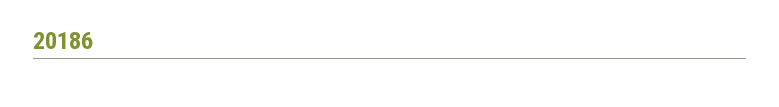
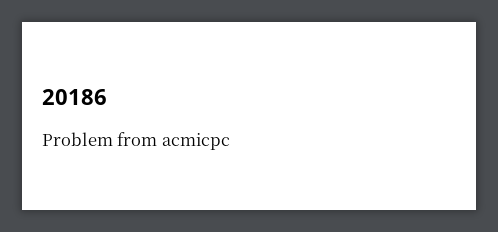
(93, 40) none -> [42,132,230,150] // Problem from acmicpc

